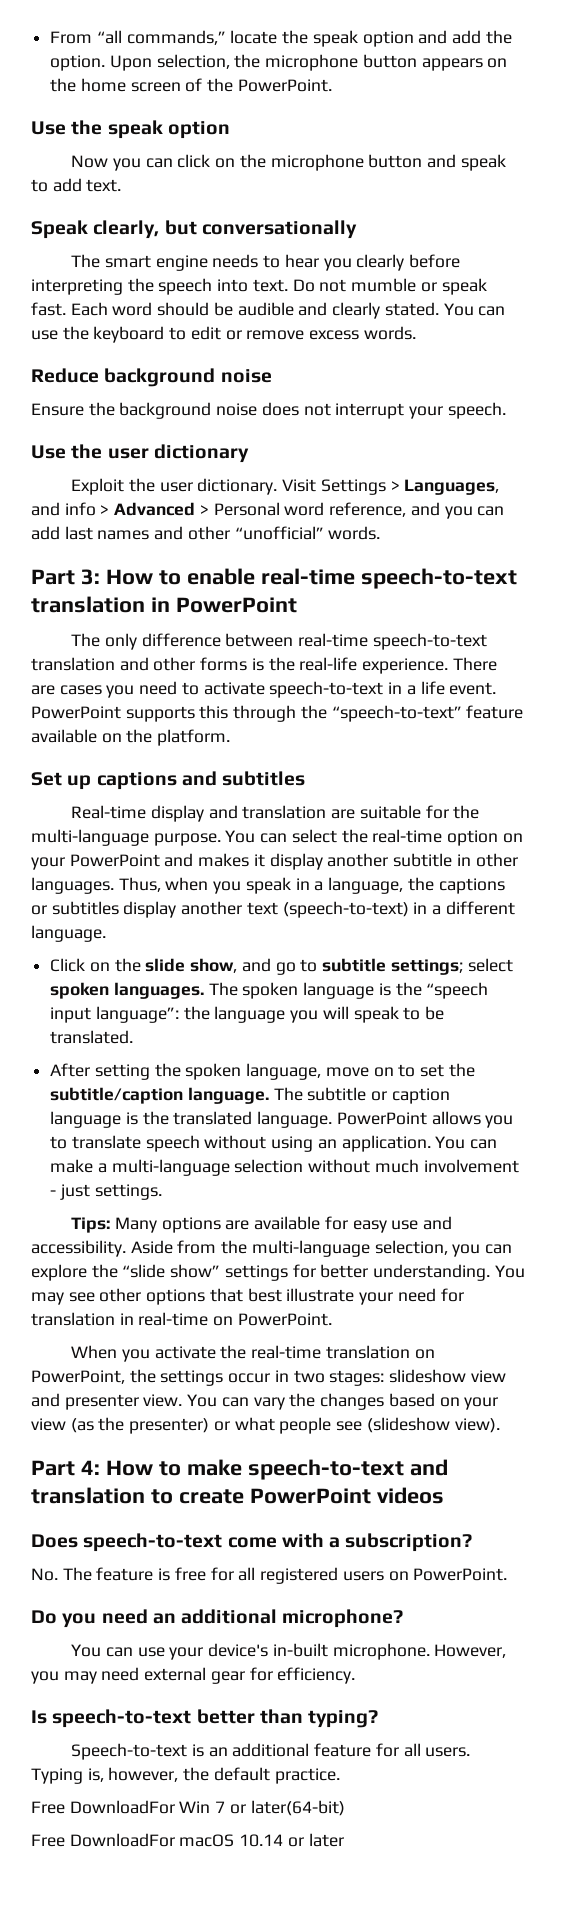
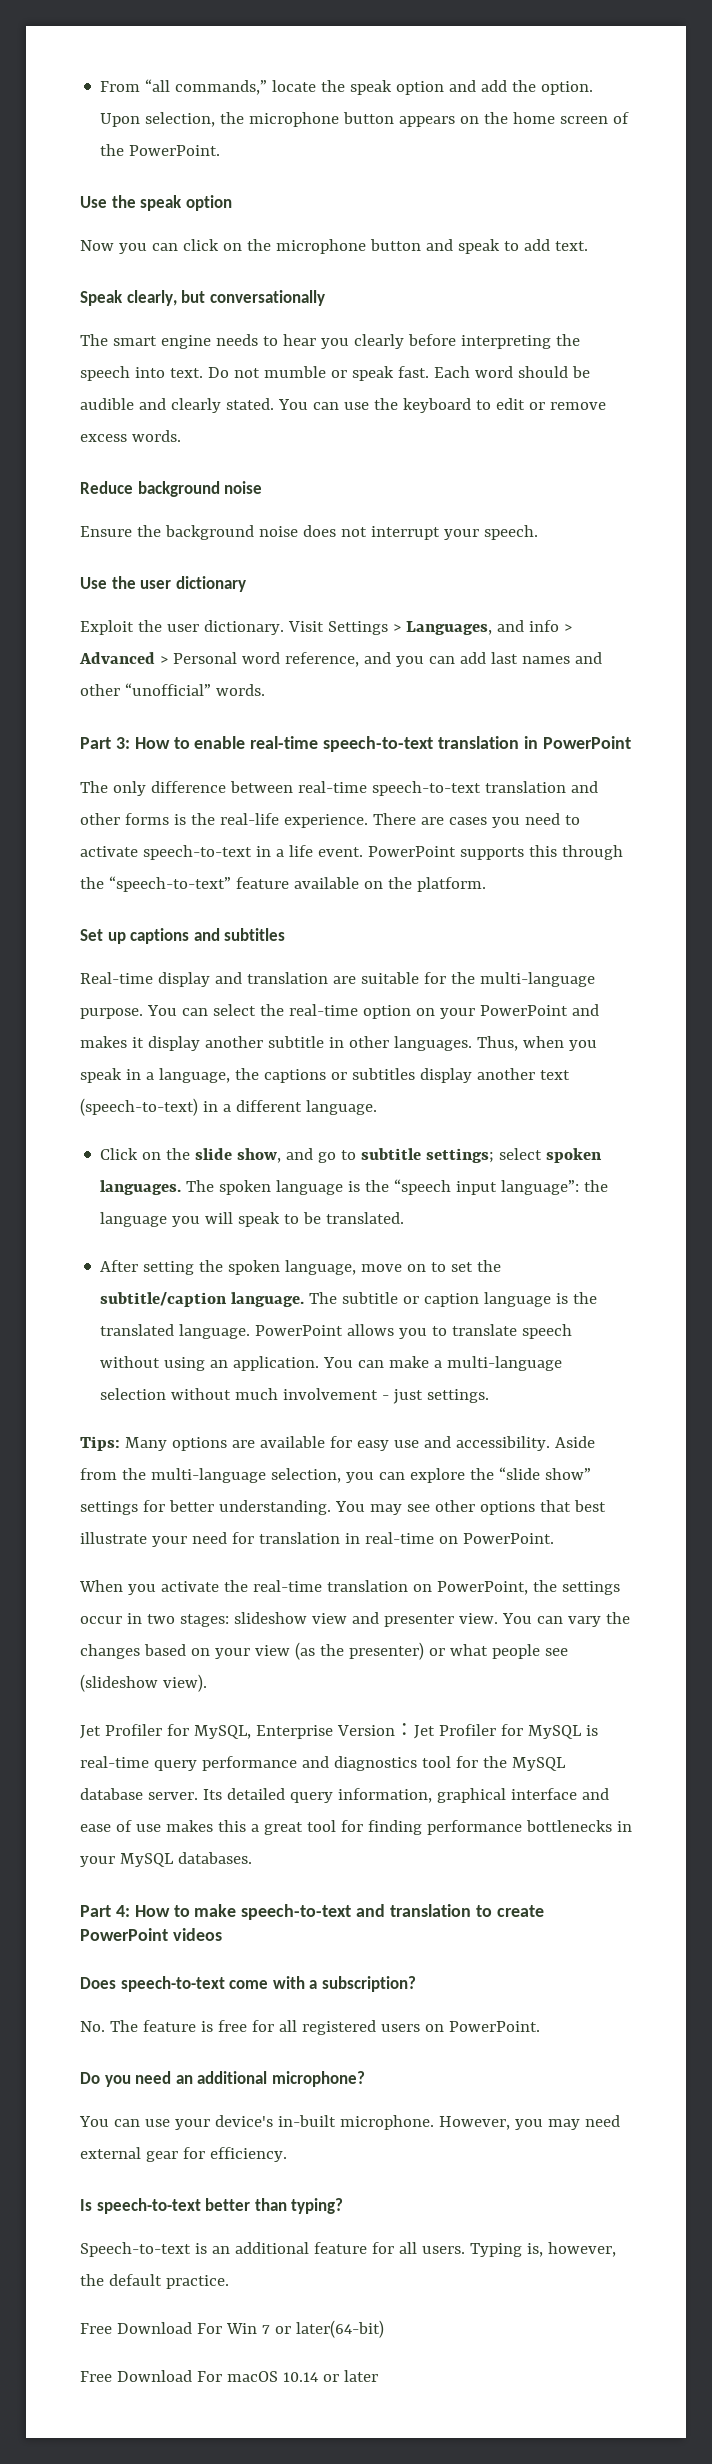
(500, 1425) none -> [80,1723,598,1739] [80,1756,566,1771] [80,1788,609,1803] [80,1820,632,1835] [80,1852,252,1867] // Jet Profiler for MySQL, Enterprise Version：Jet Profiler for MySQL is real-time query performance and diagnostics tool for the MySQL database server. Its detailed query information, graphical interface and ease of use makes this a great tool for finding performance bottlenecks in your MySQL databases.
[69,1800,175,1814] DownloadFor -> [116,2322,222,2334] Download For
[69,1833,175,1847] DownloadFor -> [116,2370,222,2382] Download For

